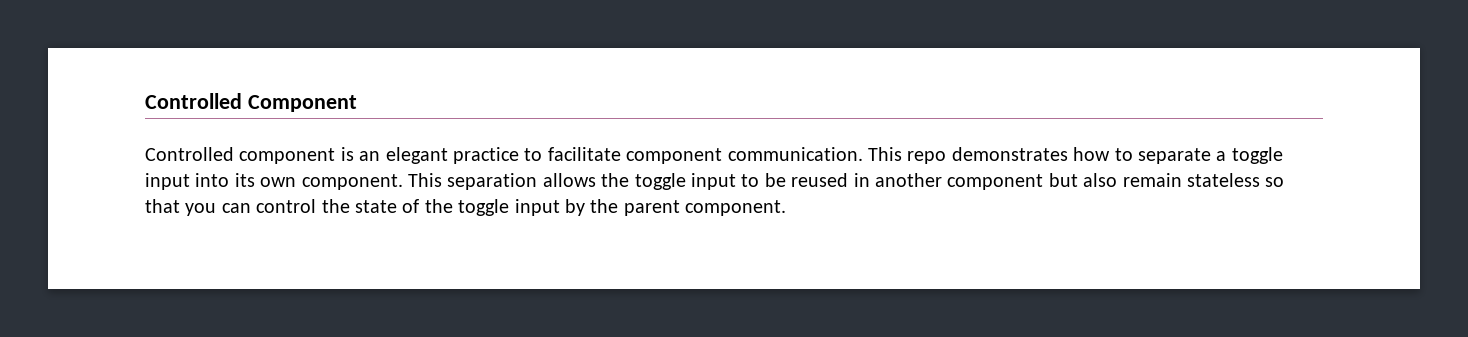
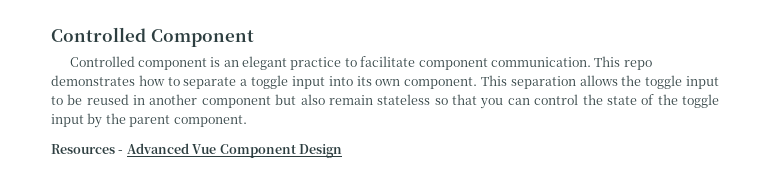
(787, 208) none -> [51,143,342,158] // Resources - Advanced Vue Component Design

